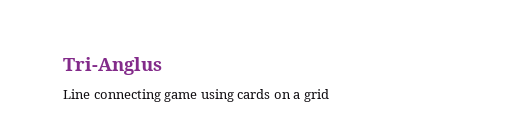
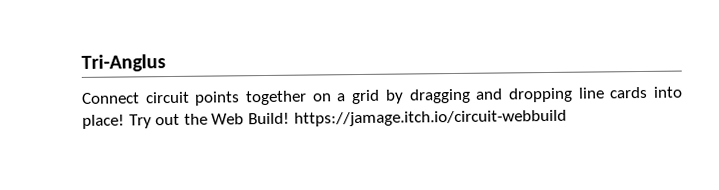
[63,89,329,102] Line connecting game using cards on a grid -> [81,86,683,106] [82,109,567,129] Connect circuit points together on a grid by dragging and dropping line cards into place! Try out the Web Build! https://jamage.itch.io/circuit-webbuild

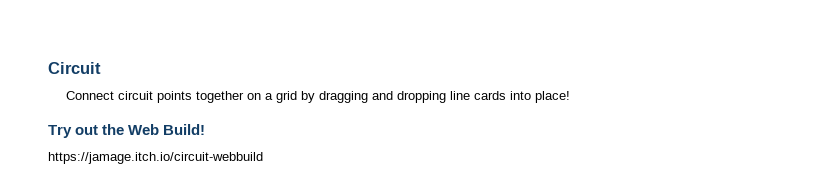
[81,54,166,72] Tri-Anglus -> [48,62,101,74] Circuit
(125, 121) none -> (570, 97) //
(290, 118) none -> (206, 129) //

